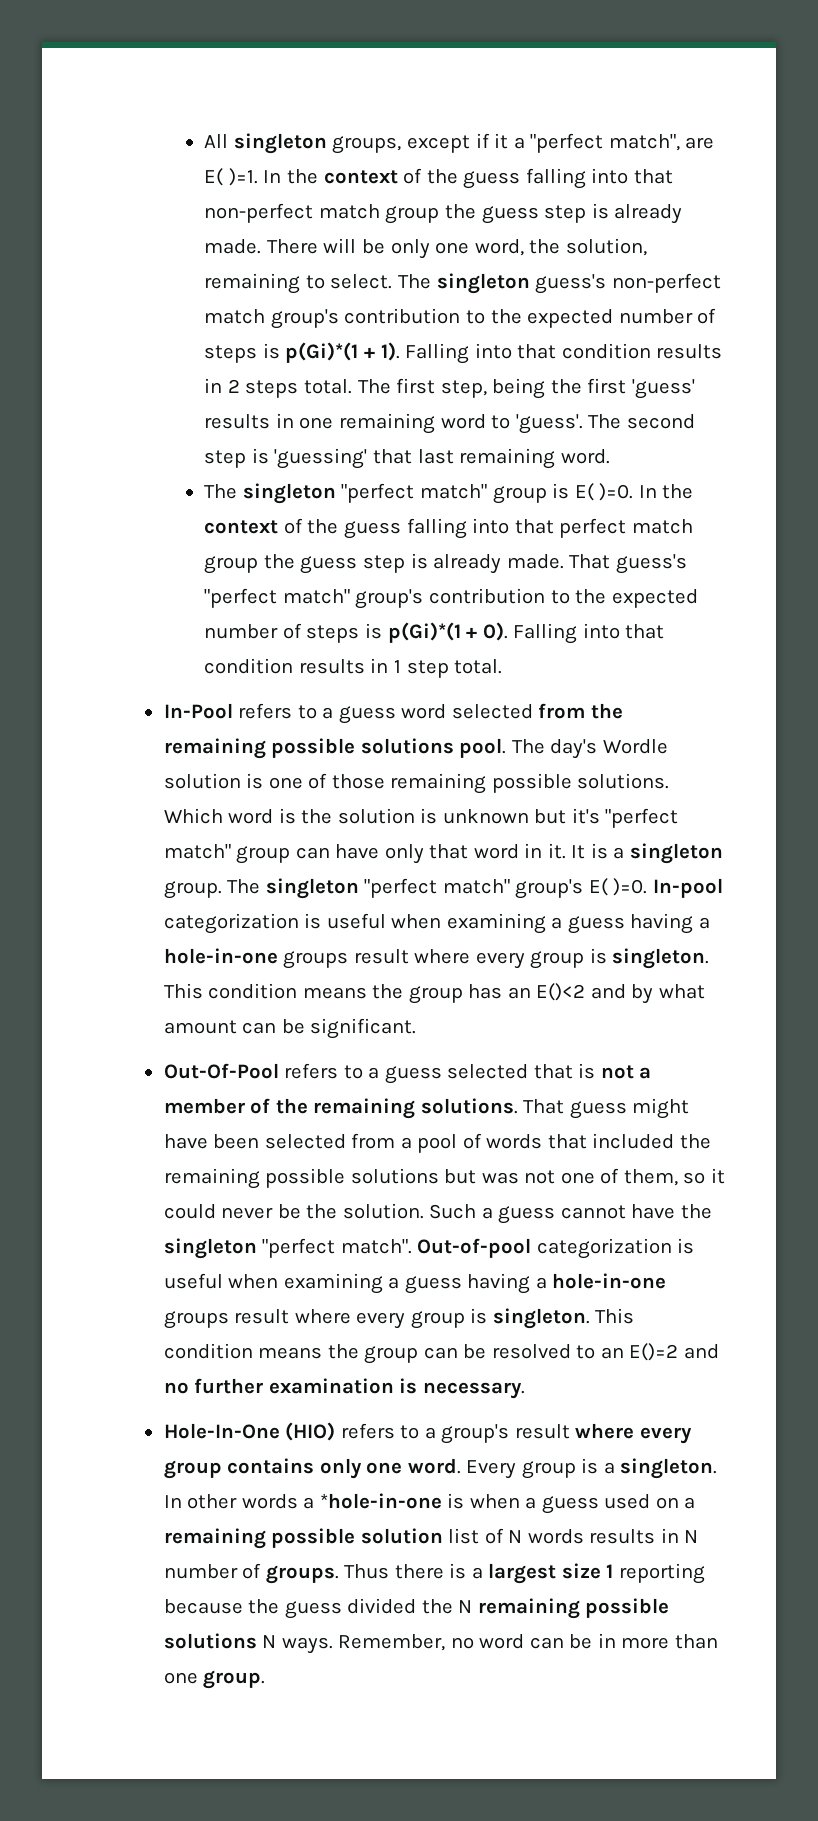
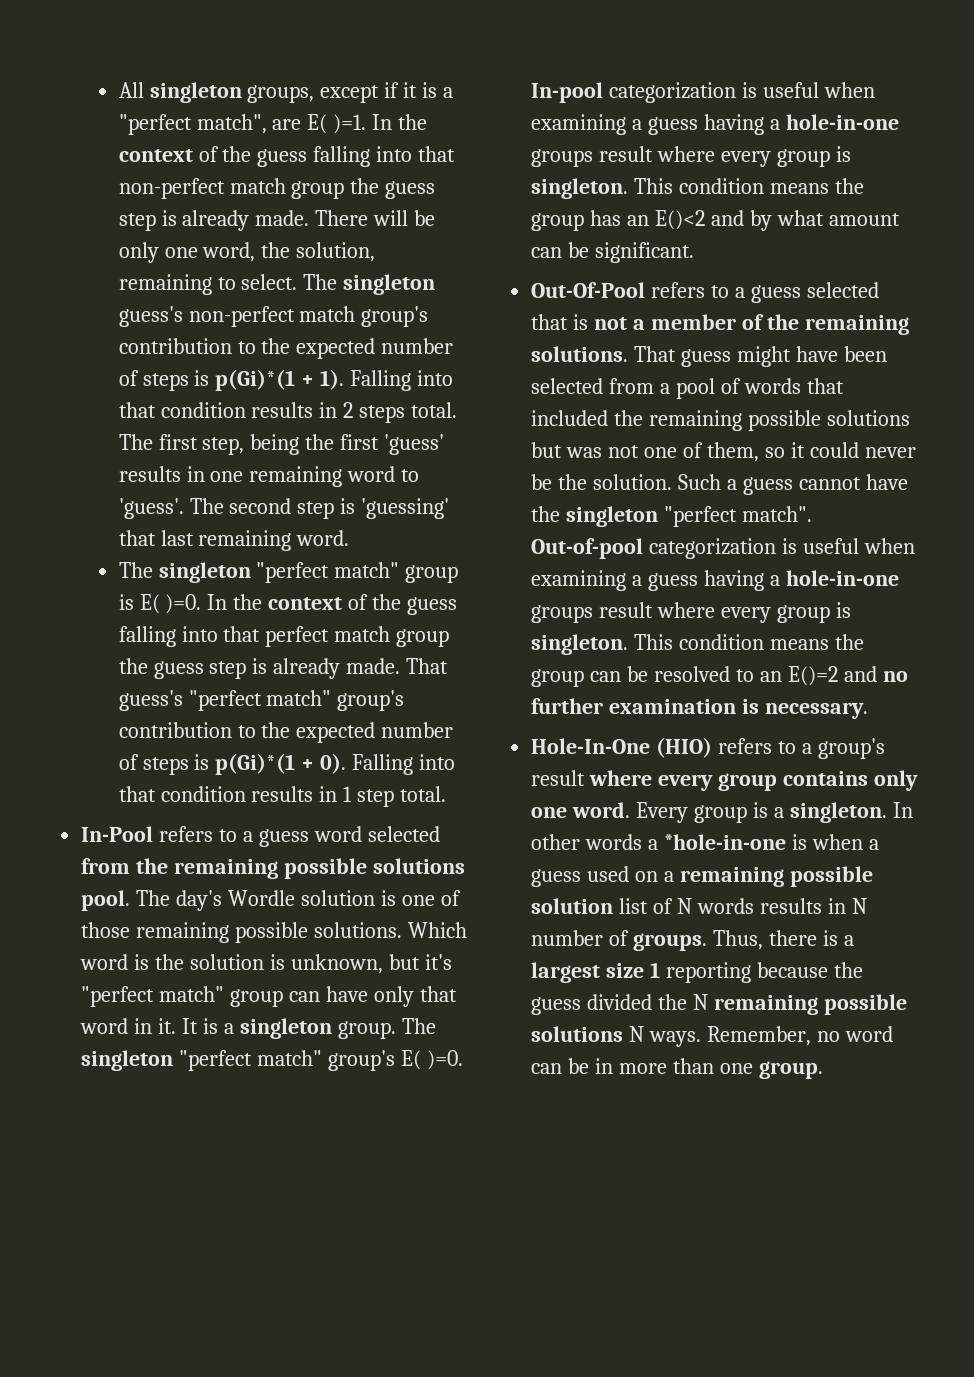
(509, 141) none -> [422,82,438,98] is
[442,809,529,824] unknown -> [290,954,383,974] unknown,
[344,1564,390,1579] Thus -> [713,930,764,950] Thus,

